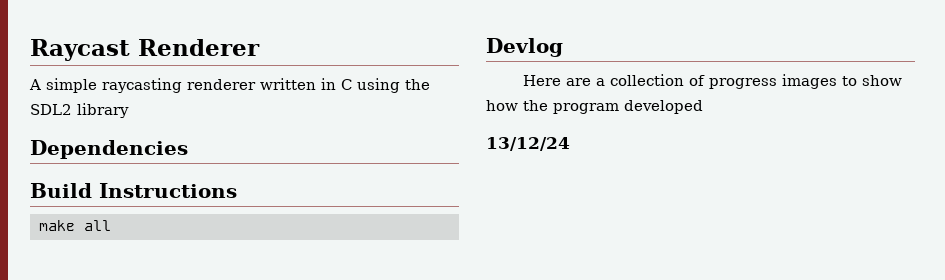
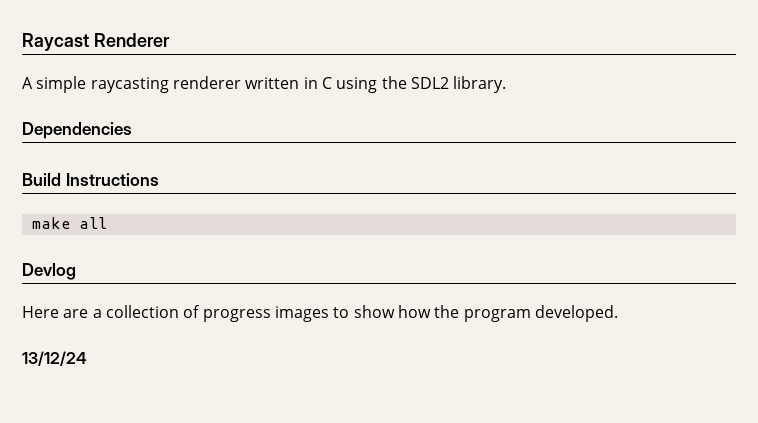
[77,103,129,118] library -> [453,76,507,93] library.
[624,100,703,114] developed -> [534,305,618,322] developed.

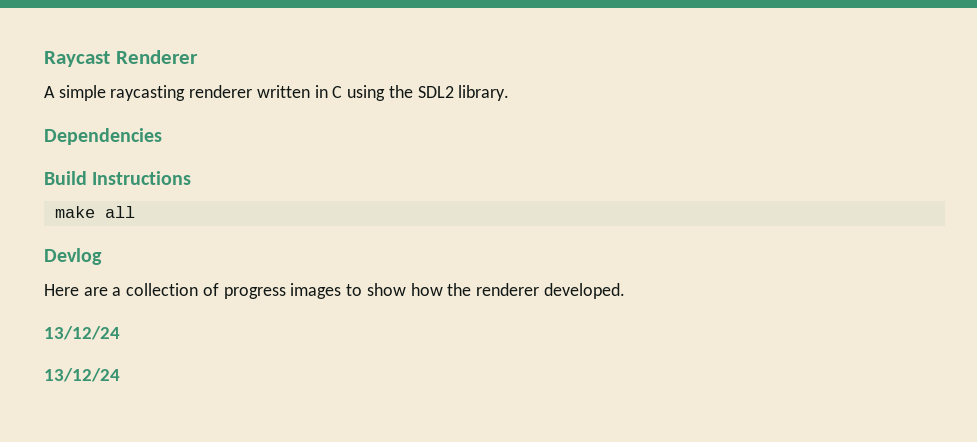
[463,309,531,322] program -> [475,283,539,296] renderer
(87, 358) none -> [44,368,120,382] // 13/12/24

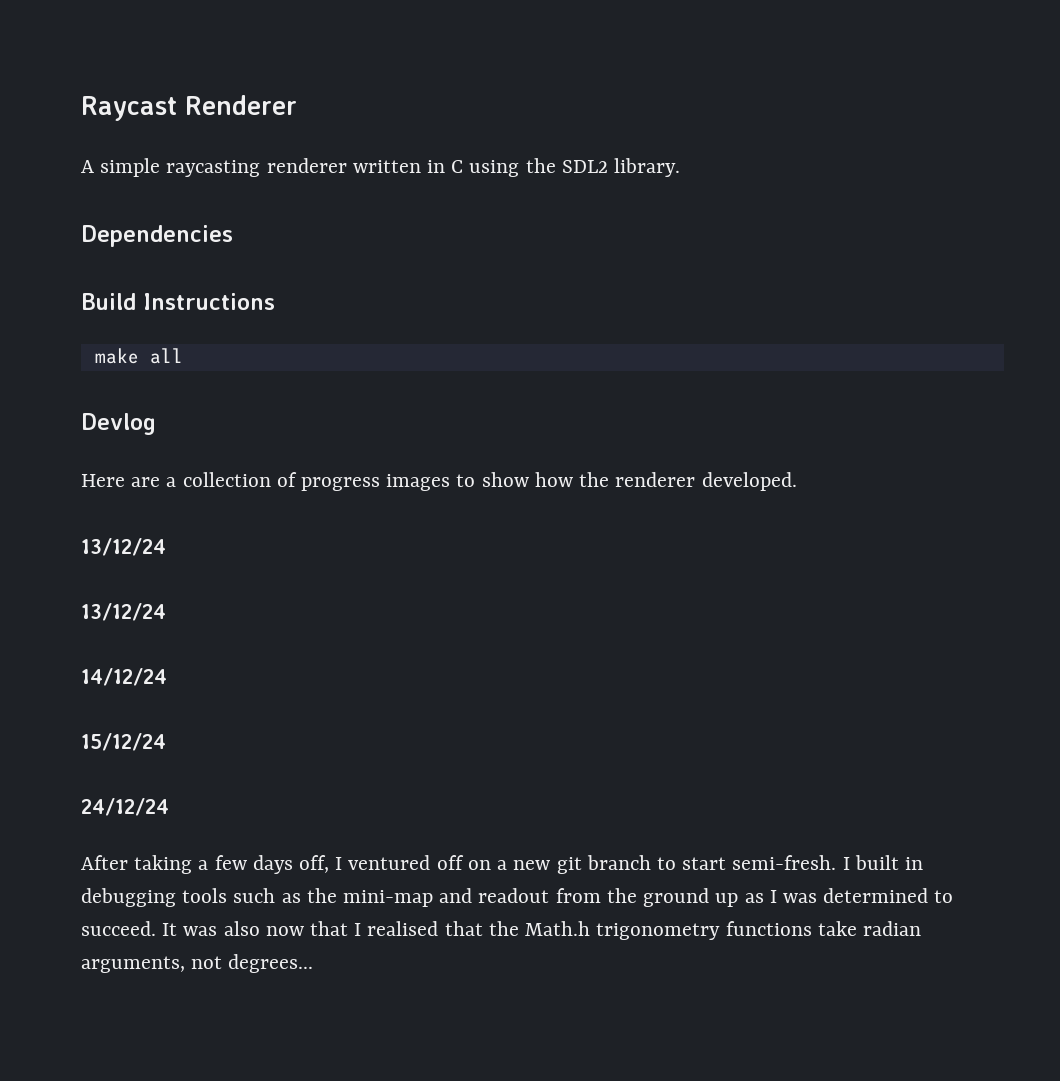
(120, 375) none -> [81,668,167,686] [81,733,166,751] [81,798,169,816] [81,855,923,874] [81,888,954,907] [81,921,921,940] [81,954,314,973] // 14/12/24 // 15/12/24 // 24/12/24 // After taking a few days off, I ventured off on a new git branch to start semi-fresh. I built in debugging tools such as the mini-map and readout from the ground up as I was determined to succeed. It was also now that I realised that the Math.h trigonometry functions take radian arguments, not degrees...

